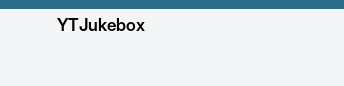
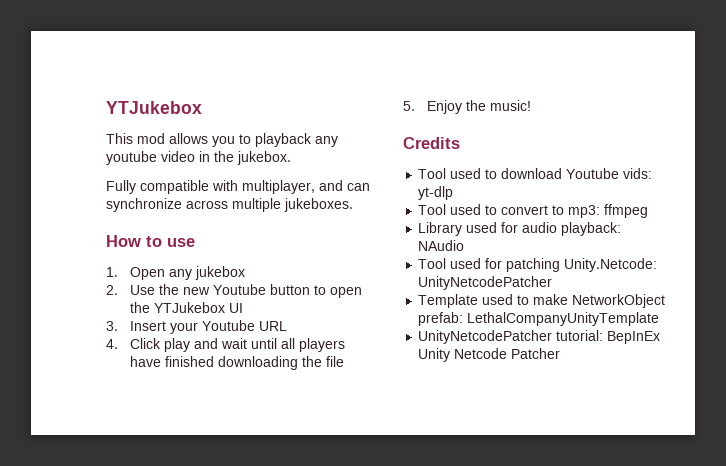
[57,18,145,31] YTJukebox -> [106,101,202,114] [106,133,338,147] [106,151,291,165] [106,180,370,194] [106,198,353,212] [106,235,195,247] [106,266,246,280] [106,284,363,298] [130,302,244,313] [106,320,288,334] [106,338,346,352] [130,356,345,370] [403,100,532,114] [403,137,460,149] [418,168,653,179] [418,186,454,200] [418,204,649,218] [418,222,622,236] [418,240,465,251] [418,258,658,272] [418,276,553,290] [418,294,666,308] [418,312,660,326] [418,330,661,344] [418,348,561,362] YTJukebox // This mod allows you to playback any youtube video in the jukebox. // Fully compatible with multiplayer, and can synchronize across multiple jukeboxes. // How to use // 1. Open any jukebox // 2. Use the new Youtube button to open the YTJukebox UI // 3. Insert your Youtube URL // 4. Click play and wait until all players have finished downloading the file // 5. Enjoy the music! // Credits // Tool used to download Youtube vids: yt-dlp // Tool used to convert to mp3: ffmpeg // Library used for audio playback: NAudio // Tool used for patching Unity.Netcode: UnityNetcodePatcher // Template used to make NetworkObject prefab: LethalCompanyUnityTemplate // UnityNetcodePatcher tutorial: BepInEx Unity Netcode Patcher

